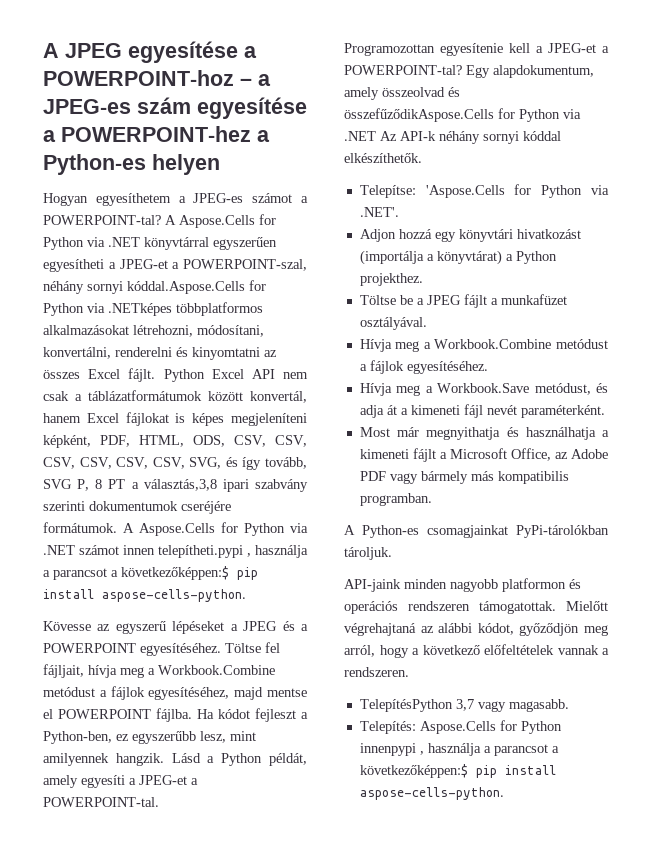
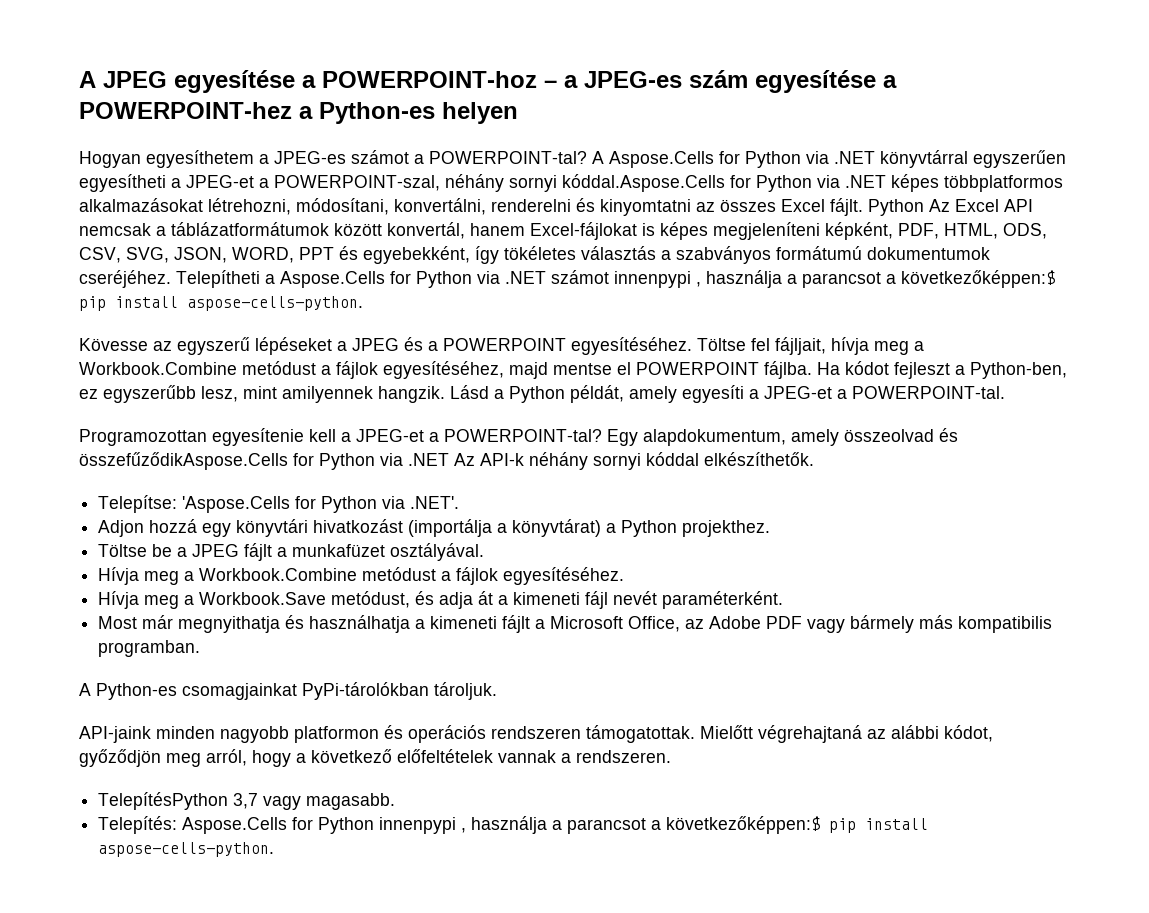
[108,303,172,316] .NETképes -> [845,174,939,192] .NET képes
(205, 375) none -> [929,199,950,212] Az
[283,372,308,379] [43,391,69,401] nem csak -> [79,223,151,236] nemcsak
[86,412,169,426] Excel fájlokat -> [530,222,637,240] Excel-fájlokat
[275,435,307,447] [43,457,308,470] [43,479,308,492] [43,501,231,514] [43,522,134,533] CSV, CSV, CSV, CSV, CSV, SVG, és így tovább, SVG P, 8 PT a választás,3,8 ipari szabvány szerinti dokumentumok cseréjére formátumok. A -> [126,246,990,264] [79,270,275,288] SVG, JSON, WORD, PPT és egyebekként, így tökéletes választás a szabványos formátumú dokumentumok cseréjéhez. Telepítheti a
[123,545,243,558] innen telepítheti.pypi -> [614,271,691,288] innenpypi

